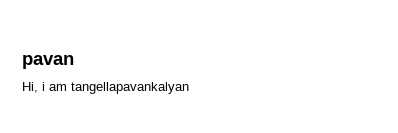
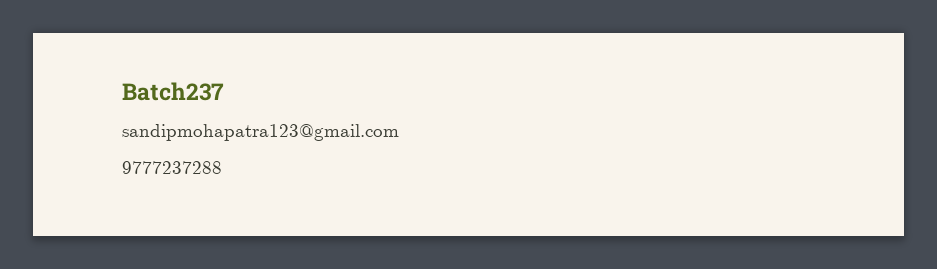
[22,55,74,69] [22,82,189,94] pavan // Hi, i am tangellapavankalyan -> [122,82,224,101] [122,124,399,141] [122,161,222,174] Batch237 // sandipmohapatra123@gmail.com // 9777237288

